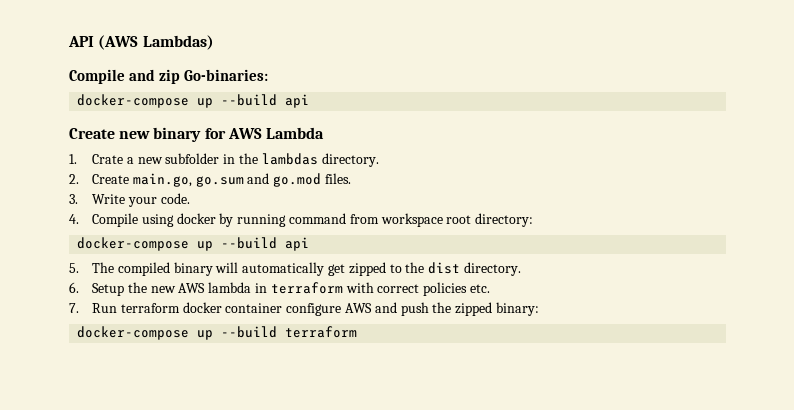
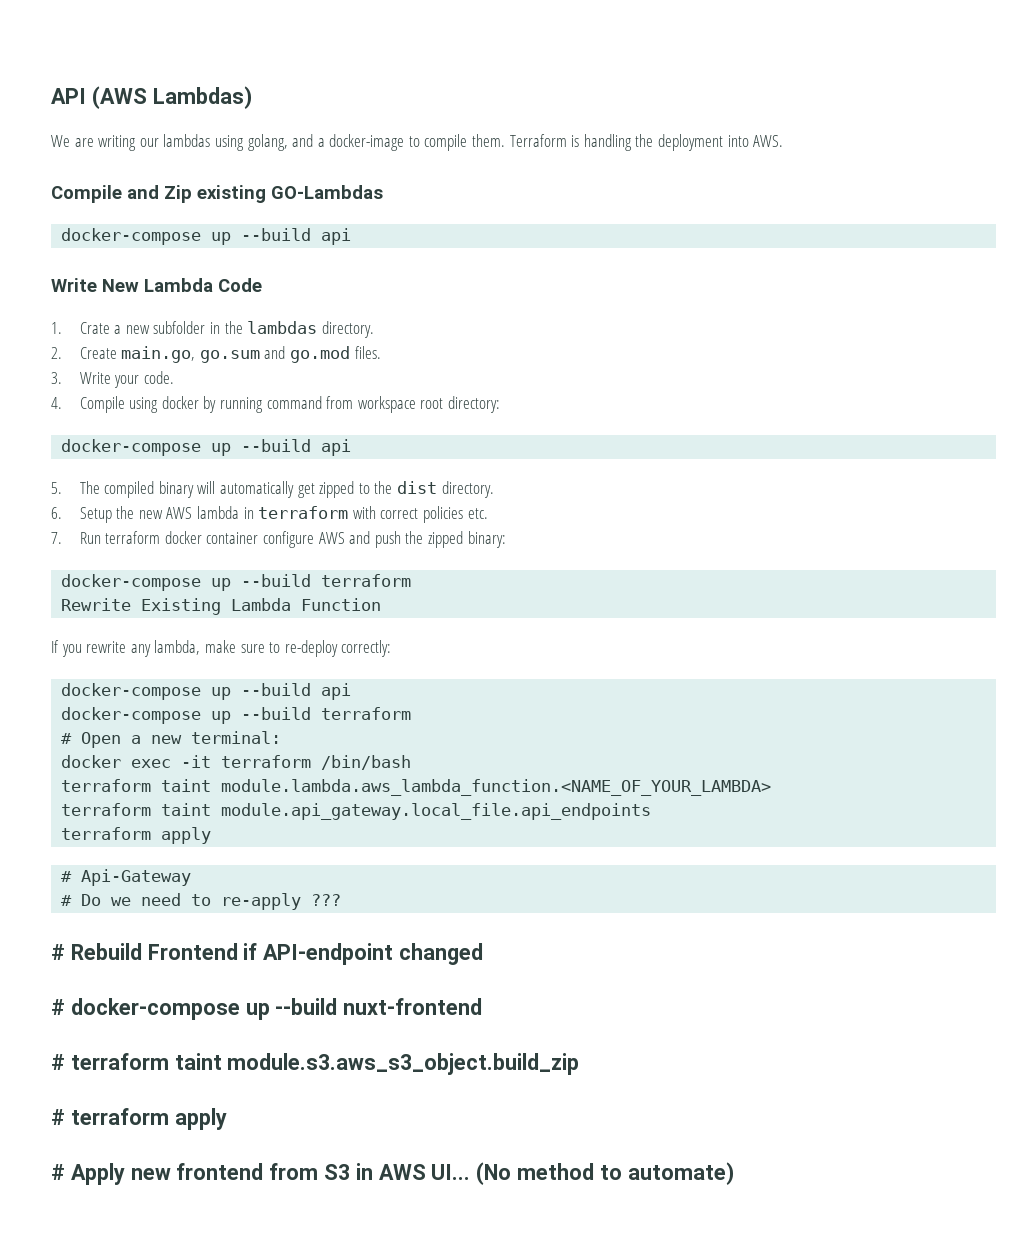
(214, 42) none -> [51,134,784,151] // We are writing our lambdas using golang, and a docker-image to compile them. Terraform is handling the deployment into AWS.
[158,69,268,84] [77,94,310,108] [69,127,324,142] zip Go-binaries: // docker-compose up --build api // Create new binary for AWS Lambda -> [164,185,383,203] [61,228,352,245] [51,278,262,292] Zip existing GO-Lambdas // docker-compose up --build api // Write New Lambda Code
(358, 332) none -> [61,598,382,615] [51,640,392,657] [61,683,352,700] [61,707,412,724] [61,731,282,748] [61,755,412,770] [61,779,772,796] [61,803,652,820] [61,827,212,844] [61,869,192,886] [61,893,342,910] [51,943,484,965] [51,998,483,1020] [51,1053,580,1075] [51,1108,227,1130] [51,1162,734,1185] // Rewrite Existing Lambda Function // If you rewrite any lambda, make sure to re-deploy correctly: // docker-compose up --build api // docker-compose up --build terraform // # Open a new terminal: // docker exec -it terraform /bin/bash // terraform taint module.lambda.aws_lambda_function.<NAME_OF_YOUR_LAMBDA> // terraform taint module.api_gateway.local_file.api_endpoints // terraform apply // # Api-Gateway // # Do we need to re-apply ??? // # Rebuild Frontend if API-endpoint changed // # docker-compose up --build nuxt-frontend // # terraform taint module.s3.aws_s3_object.build_zip // # terraform apply // # Apply new frontend from S3 in AWS UI... (No method to automate)

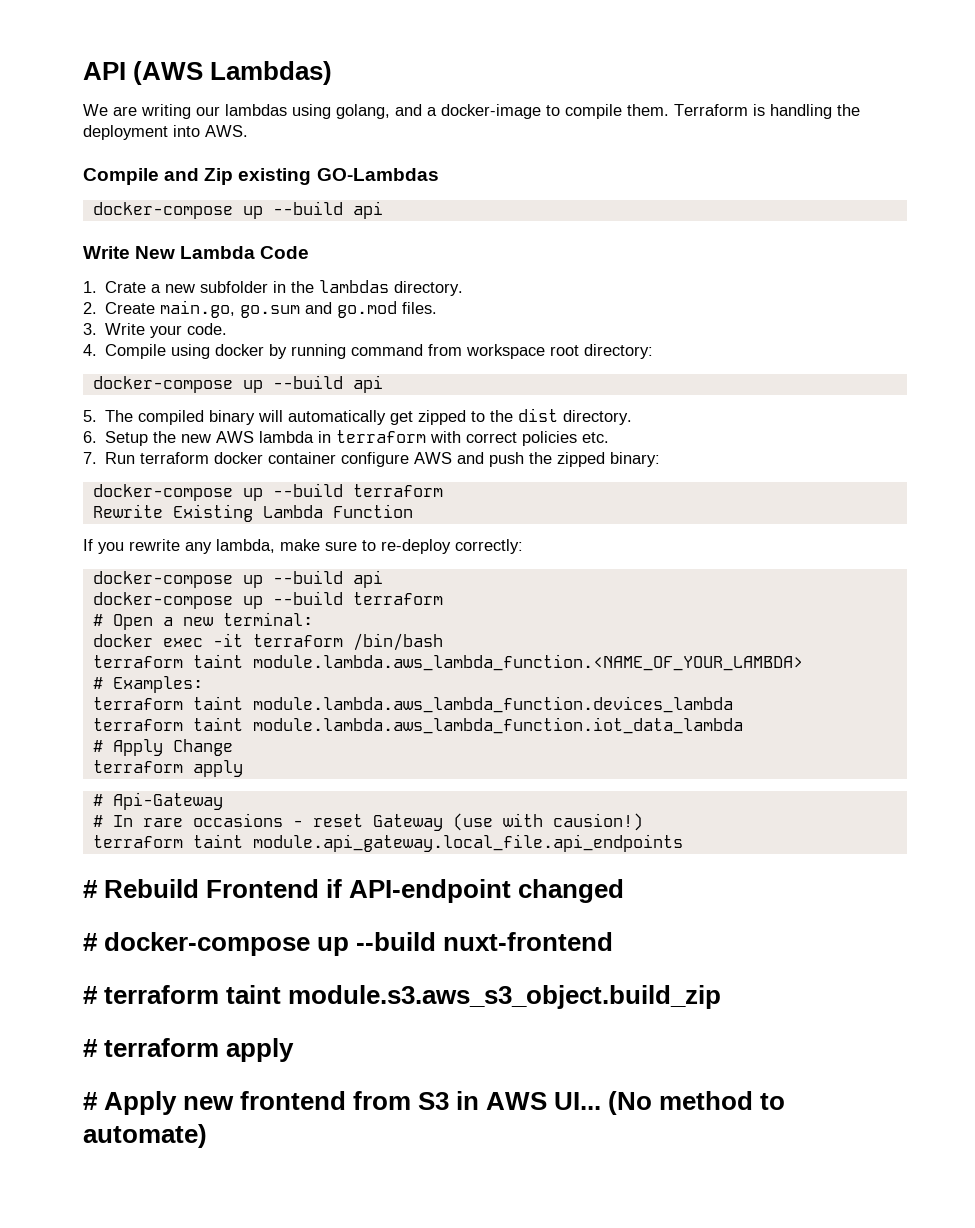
[61,803,652,820] // terraform taint module.api_gateway.local_file.api_endpoints -> [92,676,203,693] [92,696,733,713] [92,717,743,734] [92,739,233,756] // # Examples: // terraform taint module.lambda.aws_lambda_function.devices_lambda // terraform taint module.lambda.aws_lambda_function.iot_data_lambda // # Apply Change
[81,893,342,910] Do we need to re-apply ??? -> [112,813,643,831] [92,834,683,852] In rare occasions - reset Gateway (use with causion!) // terraform taint module.api_gateway.local_file.api_endpoints

